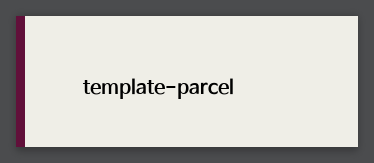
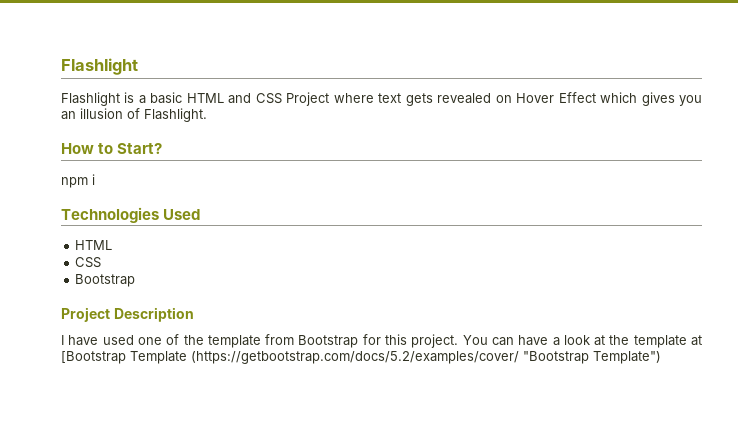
[83,78,234,99] template-parcel -> [61,58,138,75] [61,92,703,106] [61,108,207,122] [61,143,163,154] [61,174,95,188] [61,207,201,223] [75,240,113,250] [75,257,102,268] [75,274,136,287] [61,307,194,322] [61,334,702,348] [61,351,661,364] Flashlight // Flashlight is a basic HTML and CSS Project where text gets revealed on Hover Effect which gives you an illusion of Flashlight. // How to Start? // npm i // Technologies Used // HTML // CSS // Bootstrap // Project Description // I have used one of the template from Bootstrap for this project. You can have a look at the template at [Bootstrap Template (https://getbootstrap.com/docs/5.2/examples/cover/ "Bootstrap Template")

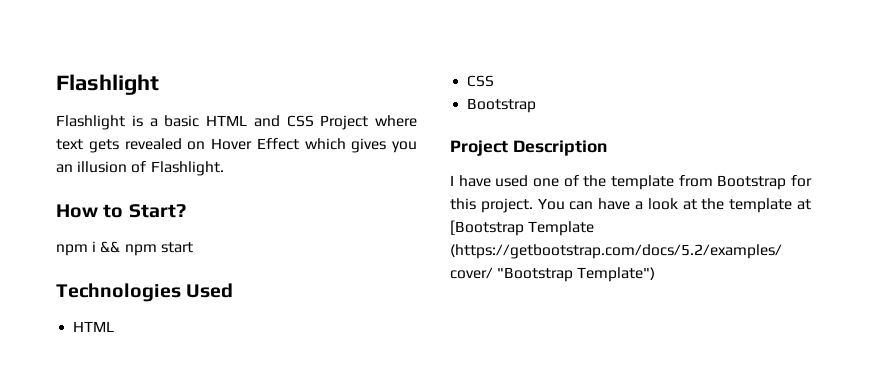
(95, 179) none -> [100,241,193,256] && npm start

